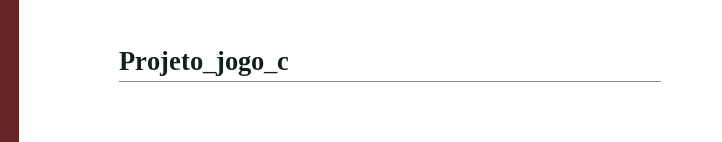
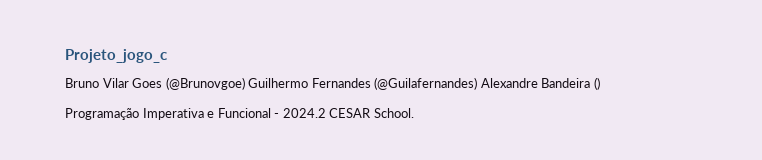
(289, 63) none -> [65,77,600,90] [65,108,414,120] // Bruno Vilar Goes (@Brunovgoe) Guilhermo Fernandes (@Guilafernandes) Alexandre Bandeira () // Programação Imperativa e Funcional - 2024.2 CESAR School.

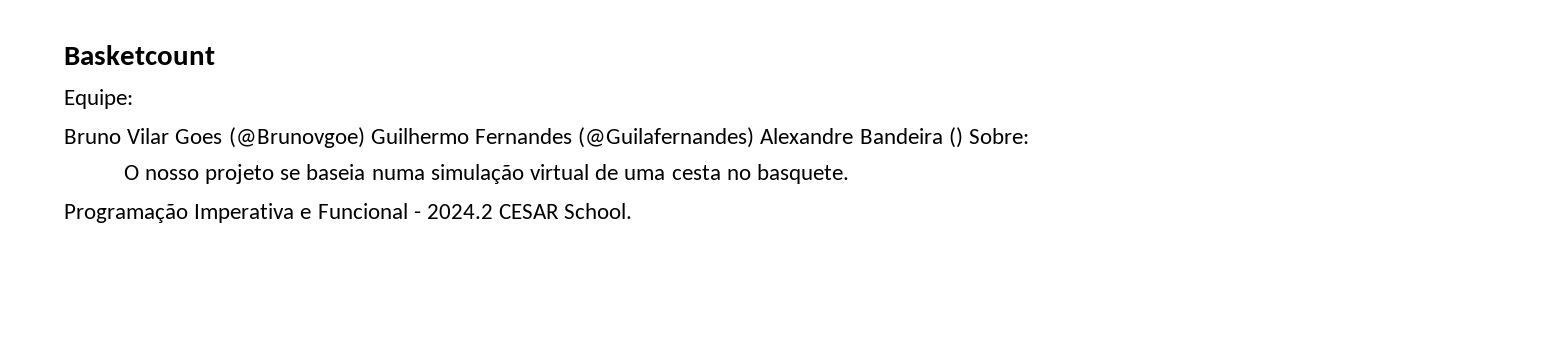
[65,49,167,63] Projeto_jogo_c -> [64,45,215,65] [64,89,133,109] Basketcount // Equipe:
(600, 83) none -> [969,128,1030,144] [123,164,850,184] Sobre: // O nosso projeto se baseia numa simulação virtual de uma cesta no basquete.

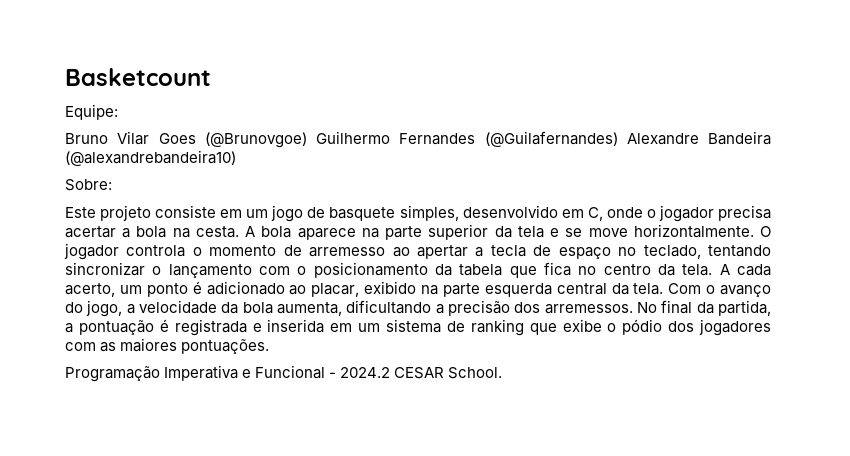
[948,127,963,148] () -> [65,150,236,166] (@alexandrebandeira10) //
[123,164,850,184] O nosso projeto se baseia numa simulação virtual de uma cesta no basquete. -> [65,205,772,222] [65,224,772,240] [64,243,772,260] [65,262,772,278] [65,281,771,297] [65,300,771,317] [65,319,771,336] [65,338,270,354] Este projeto consiste em um jogo de basquete simples, desenvolvido em C, onde o jogador precisa acertar a bola na cesta. A bola aparece na parte superior da tela e se move horizontalmente. O jogador controla o momento de arremesso ao apertar a tecla de espaço no teclado, tentando sincronizar o lançamento com o posicionamento da tabela que fica no centro da tela. A cada acerto, um ponto é adicionado ao placar, exibido na parte esquerda central da tela. Com o avanço do jogo, a velocidade da bola aumenta, dificultando a precisão dos arremessos. No final da partida, a pontuação é registrada e inserida em um sistema de ranking que exibe o pódio dos jogadores com as maiores pontuações.

